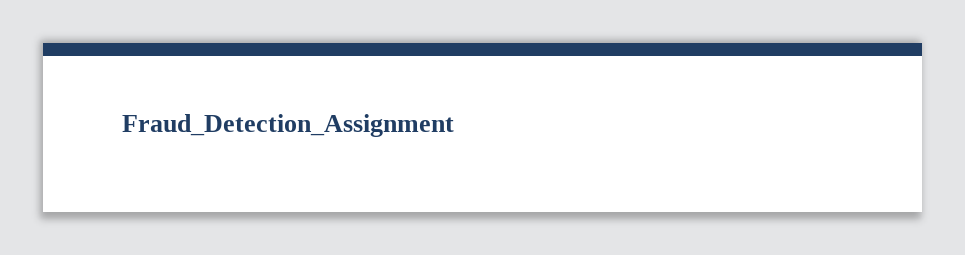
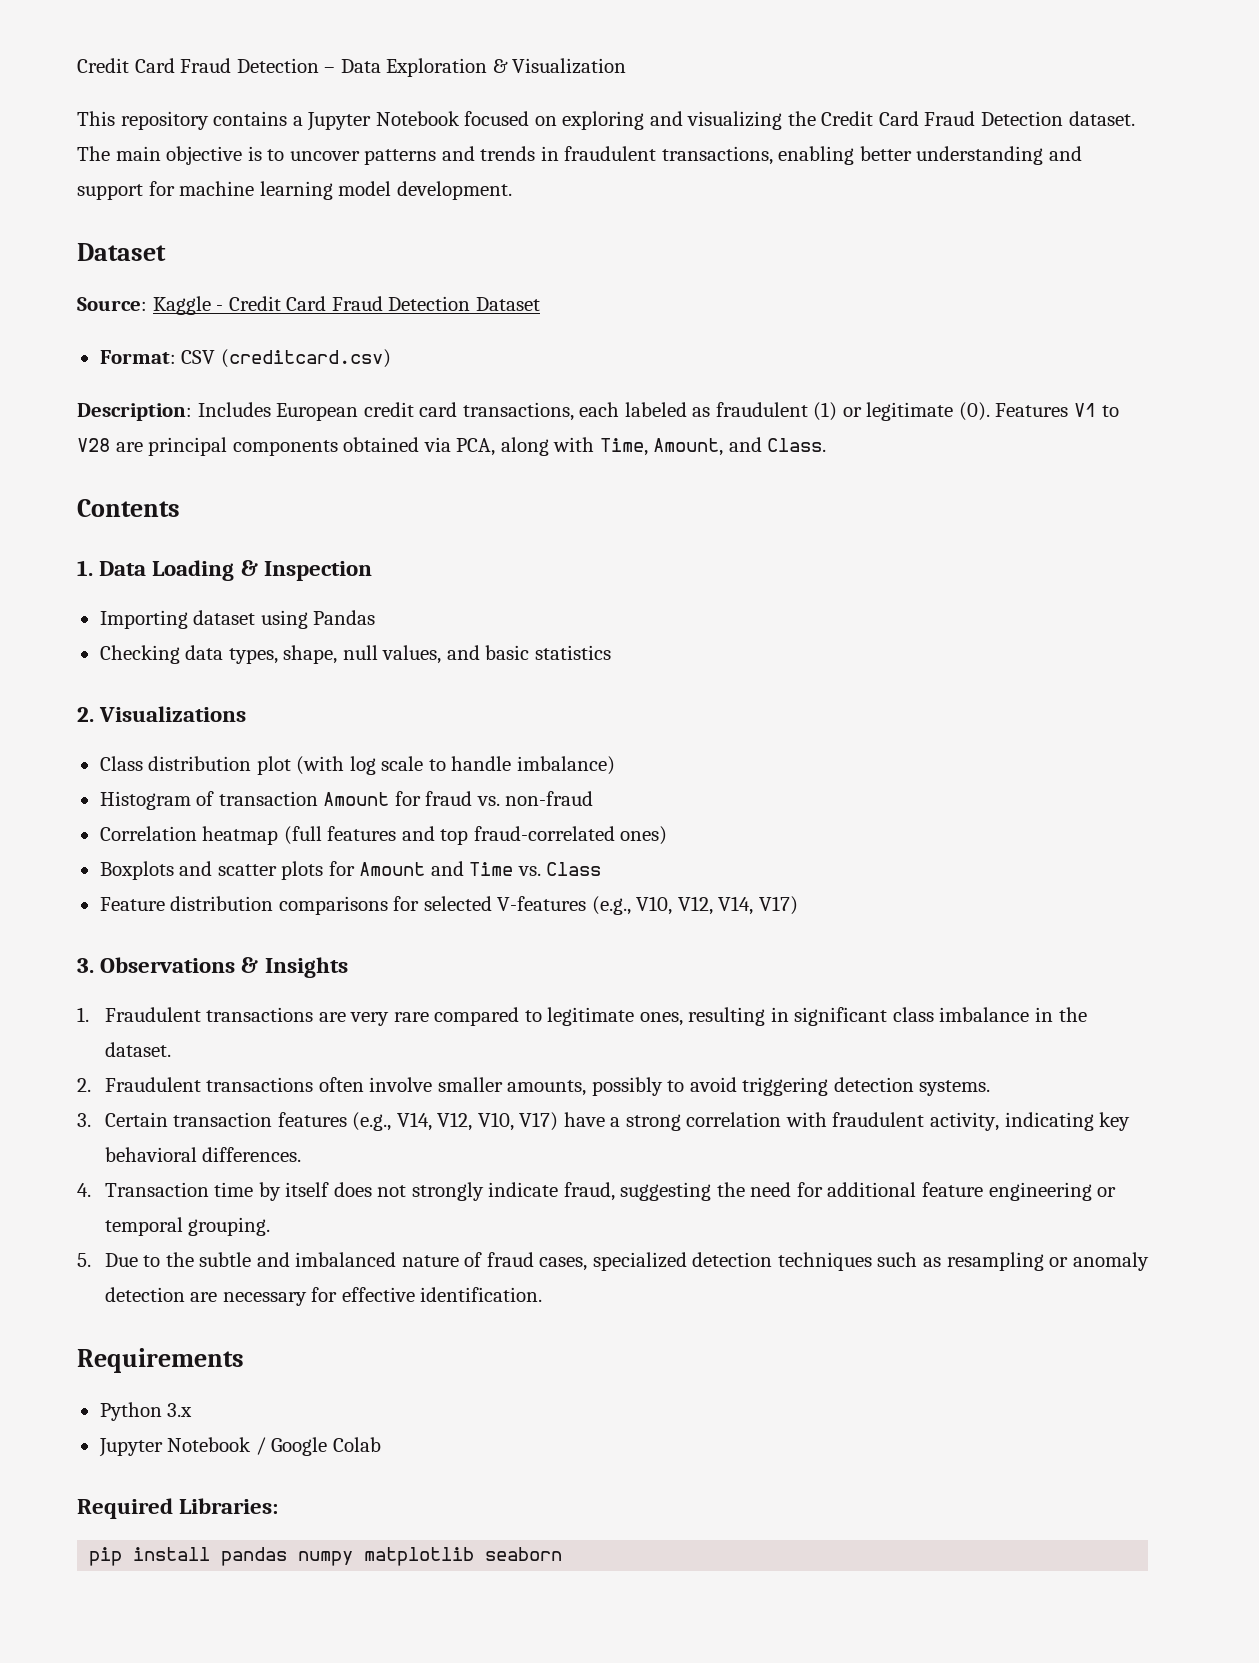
[122,114,454,137] Fraud_Detection_Assignment -> [77,58,627,77] [77,111,1135,131] [77,146,1083,165] [77,181,512,200] [77,243,166,261] [77,296,540,315] [99,349,391,368] [77,402,1119,421] [77,437,827,456] [77,499,180,517] [77,560,372,581] [99,610,376,629] [99,645,611,664] [77,706,247,722] [99,756,615,775] [99,791,594,810] [99,826,668,845] [99,861,602,880] [99,896,798,915] [77,957,348,978] [77,1007,1087,1026] [104,1042,171,1057] [77,1077,991,1096] [77,1112,1131,1131] [104,1147,302,1162] [77,1182,1117,1201] [104,1217,271,1236] [77,1252,1149,1271] [104,1287,543,1306] [77,1348,244,1373] [99,1402,193,1421] [98,1437,381,1457] [77,1498,279,1519] [89,1547,563,1566] Credit Card Fraud Detection – Data Exploration & Visualization // This repository contains a Jupyter Notebook focused on exploring and visualizing the Credit Card Fraud Detection dataset. The main objective is to uncover patterns and trends in fraudulent transactions, enabling better understanding and support for machine learning model development. // Dataset // Source: Kaggle - Credit Card Fraud Detection Dataset // Format: CSV (creditcard.csv) // Description: Includes European credit card transactions, each labeled as fraudulent (1) or legitimate (0). Features V1 to V28 are principal components obtained via PCA, along with Time, Amount, and Class. // Contents // 1. Data Loading & Inspection // Importing dataset using Pandas // Checking data types, shape, null values, and basic statistics // 2. Visualizations // Class distribution plot (with log scale to handle imbalance) // Histogram of transaction Amount for fraud vs. non-fraud // Correlation heatmap (full features and top fraud-correlated ones) // Boxplots and scatter plots for Amount and Time vs. Class // Feature distribution comparisons for selected V-features (e.g., V10, V12, V14, V17) // 3. Observations & Insights // 1. Fraudulent transactions are very rare compared to legitimate ones, resulting in significant class imbalance in the dataset. // 2. Fraudulent transactions often involve smaller amounts, possibly to avoid triggering detection systems. // 3. Certain transaction features (e.g., V14, V12, V10, V17) have a strong correlation with fraudulent activity, indicating key behavioral differences. // 4. Transaction time by itself does not strongly indicate fraud, suggesting the need for additional feature engineering or temporal grouping. // 5. Due to the subtle and imbalanced nature of fraud cases, specialized detection techniques such as resampling or anomaly detection are necessary for effective identification. // Requirements // Python 3.x // Jupyter Notebook / Google Colab // Required Libraries: // pip install pandas numpy matplotlib seaborn

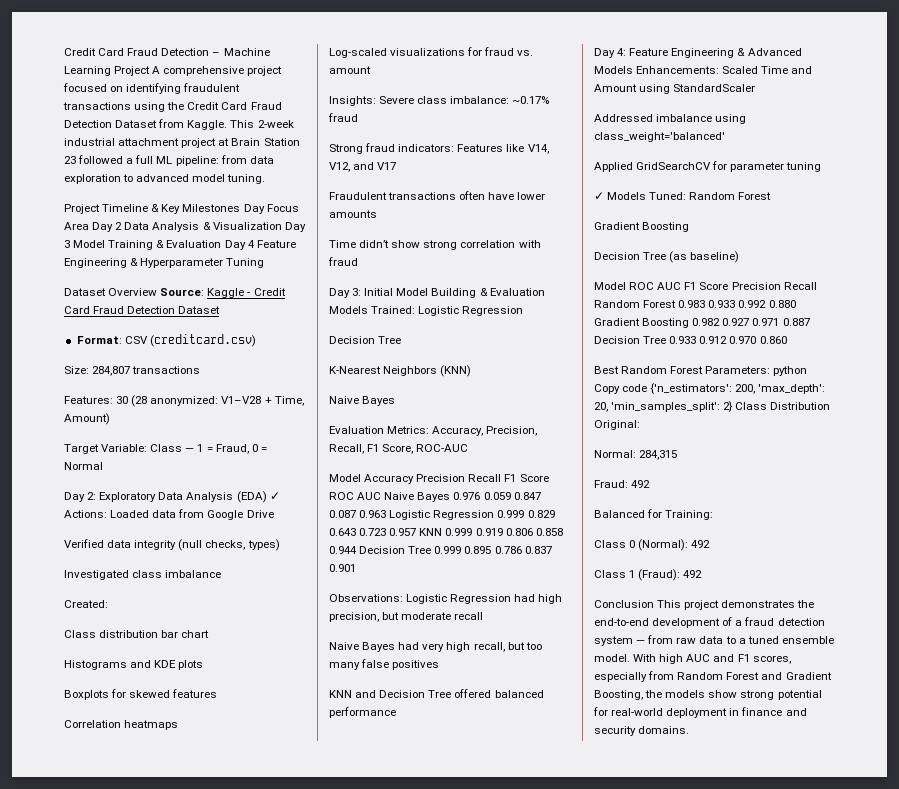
[340,58,627,77] [77,111,783,131] Data Exploration & Visualization // This repository contains a Jupyter Notebook focused on exploring and visualizing -> [223,48,270,56] [64,66,283,76] [63,83,241,94] [63,102,166,112] Machine Learning Project A comprehensive project focused on identifying fraudulent transactions using
[1068,111,1135,126] [77,146,1083,165] [77,181,512,200] [77,243,166,261] dataset. The main objective is to uncover patterns and trends in fraudulent transactions, enabling better understanding and support for machine learning model development. // Dataset // -> [115,119,294,130] [64,138,300,148] [64,155,274,166] [64,174,266,184] [64,204,299,214] [64,222,306,232] [64,240,296,250] [64,258,265,268] [64,288,158,296] Dataset from Kaggle. This 2-week industrial attachment project at Brain Station 23 followed a full ML pipeline: from data exploration to advanced model tuning. // Project Timeline & Key Milestones Day Focus Area Day 2 Data Analysis & Visualization Day 3 Model Training & Evaluation Day 4 Feature Engineering & Hyperparameter Tuning // Dataset Overview
[77,402,1119,421] [77,437,827,456] [77,499,180,517] [77,560,372,581] [99,610,376,629] [99,645,611,664] [77,706,247,722] [99,756,615,775] [99,791,594,810] [99,826,668,845] [99,861,602,880] [99,896,798,915] [77,957,348,978] [77,1007,1087,1026] [104,1042,171,1057] [77,1077,991,1096] [77,1112,1131,1131] [104,1147,302,1162] [77,1182,1117,1201] [104,1217,271,1236] [77,1252,1149,1271] [104,1287,543,1306] [77,1348,244,1373] [99,1402,193,1421] [98,1437,381,1457] [77,1498,279,1519] [89,1547,563,1566] Description: Includes European credit card transactions, each labeled as fraudulent (1) or legitimate (0). Features V1 to V28 are principal components obtained via PCA, along with Time, Amount, and Class. // Contents // 1. Data Loading & Inspection // Importing dataset using Pandas // Checking data types, shape, null values, and basic statistics // 2. Visualizations // Class distribution plot (with log scale to handle imbalance) // Histogram of transaction Amount for fraud vs. non-fraud // Correlation heatmap (full features and top fraud-correlated ones) // Boxplots and scatter plots for Amount and Time vs. Class // Feature distribution comparisons for selected V-features (e.g., V10, V12, V14, V17) // 3. Observations & Insights // 1. Fraudulent transactions are very rare compared to legitimate ones, resulting in significant class imbalance in the dataset. // 2. Fraudulent transactions often involve smaller amounts, possibly to avoid triggering detection systems. // 3. Certain transaction features (e.g., V14, V12, V10, V17) have a strong correlation with fraudulent activity, indicating key behavioral differences. // 4. Transaction time by itself does not strongly indicate fraud, suggesting the need for additional feature engineering or temporal grouping. // 5. Due to the subtle and imbalanced nature of fraud cases, specialized detection techniques such as resampling or anomaly detection are necessary for effective identification. // Requirements // Python 3.x // Jupyter Notebook / Google Colab // Required Libraries: // pip install pandas numpy matplotlib seaborn -> [64,366,201,376] [64,395,304,407] [64,413,110,425] [64,444,267,454] [64,462,103,470] [64,491,280,503] [64,509,274,520] [64,539,280,551] [64,570,222,580] [64,600,108,608] [64,630,210,638] [64,660,204,670] [64,689,218,700] [64,720,179,730] [329,47,534,58] [329,66,371,74] [329,96,550,106] [328,113,358,122] [329,143,549,154] [329,162,397,172] [329,191,546,200] [329,210,377,218] [329,240,541,250] [328,257,358,266] [329,288,545,298] [329,306,524,316] [329,336,402,344] [329,365,472,377] [329,396,396,406] [329,426,538,436] [329,444,469,454] [329,474,549,484] [329,492,541,502] [329,510,555,520] [329,528,563,536] [329,546,552,554] [329,564,356,572] [329,594,563,604] [329,612,484,622] [329,642,542,652] [329,659,440,670] [329,689,544,698] [329,707,396,718] [594,48,802,58] [594,66,813,74] [594,84,756,94] [594,114,747,124] [594,132,725,142] [594,161,822,172] [594,192,772,200] [594,222,690,232] [594,251,740,263] [594,282,817,290] [594,300,796,308] [594,318,810,328] [594,336,787,344] [594,366,808,376] [594,383,826,394] [594,401,831,412] [594,420,640,430] [594,450,678,460] [594,480,651,488] [594,509,714,520] [594,539,711,551] [594,569,703,581] [594,600,815,610] [594,617,825,628] [594,635,834,646] [594,654,791,664] [594,671,832,682] [594,690,822,700] [593,707,807,718] [594,726,690,736] Size: 284,807 transactions // Features: 30 (28 anonymized: V1–V28 + Time, Amount) // Target Variable: Class — 1 = Fraud, 0 = Normal // Day 2: Exploratory Data Analysis (EDA) ✓ Actions: Loaded data from Google Drive // Verified data integrity (null checks, types) // Investigated class imbalance // Created: // Class distribution bar chart // Histograms and KDE plots // Boxplots for skewed features // Correlation heatmaps // Log-scaled visualizations for fraud vs. amount // Insights: Severe class imbalance: ~0.17% fraud // Strong fraud indicators: Features like V14, V12, and V17 // Fraudulent transactions often have lower amounts // Time didn’t show strong correlation with fraud // Day 3: Initial Model Building & Evaluation Models Trained: Logistic Regression // Decision Tree // K-Nearest Neighbors (KNN) // Naive Bayes // Evaluation Metrics: Accuracy, Precision, Recall, F1 Score, ROC-AUC // Model Accuracy Precision Recall F1 Score ROC AUC Naive Bayes 0.976 0.059 0.847 0.087 0.963 Logistic Regression 0.999 0.829 0.643 0.723 0.957 KNN 0.999 0.919 0.806 0.858 0.944 Decision Tree 0.999 0.895 0.786 0.837 0.901 // Observations: Logistic Regression had high precision, but moderate recall // Naive Bayes had very high recall, but too many false positives // KNN and Decision Tree offered balanced performance // Day 4: Feature Engineering & Advanced Models Enhancements: Scaled Time and Amount using StandardScaler // Addressed imbalance using class_weight='balanced' // Applied GridSearchCV for parameter tuning // ✓ Models Tuned: Random Forest // Gradient Boosting // Decision Tree (as baseline) // Model ROC AUC F1 Score Precision Recall Random Forest 0.983 0.933 0.992 0.880 Gradient Boosting 0.982 0.927 0.971 0.887 Decision Tree 0.933 0.912 0.970 0.860 // Best Random Forest Parameters: python Copy code {'n_estimators': 200, 'max_depth': 20, 'min_samples_split': 2} Class Distribution Original: // Normal: 284,315 // Fraud: 492 // Balanced for Training: // Class 0 (Normal): 492 // Class 1 (Fraud): 492 // Conclusion This project demonstrates the end-to-end development of a fraud detection system — from raw data to a tuned ensemble model. With high AUC and F1 scores, especially from Random Forest and Gradient Boosting, the models show strong potential for real-world deployment in finance and security domains.

